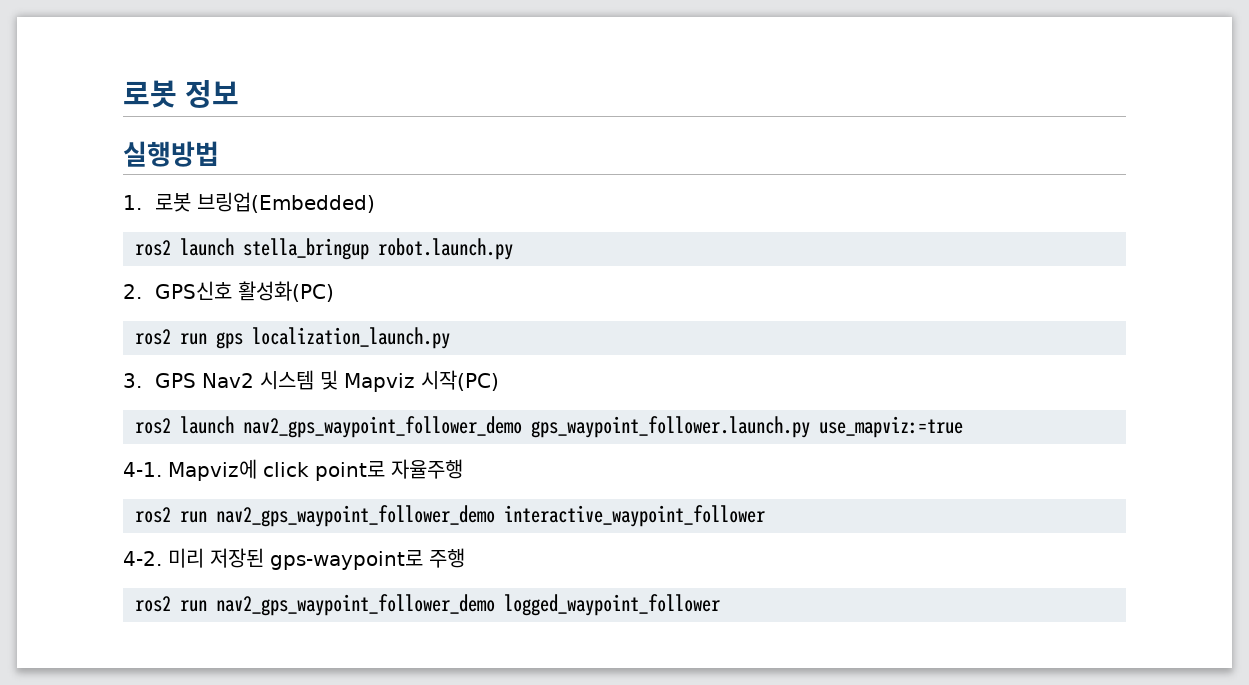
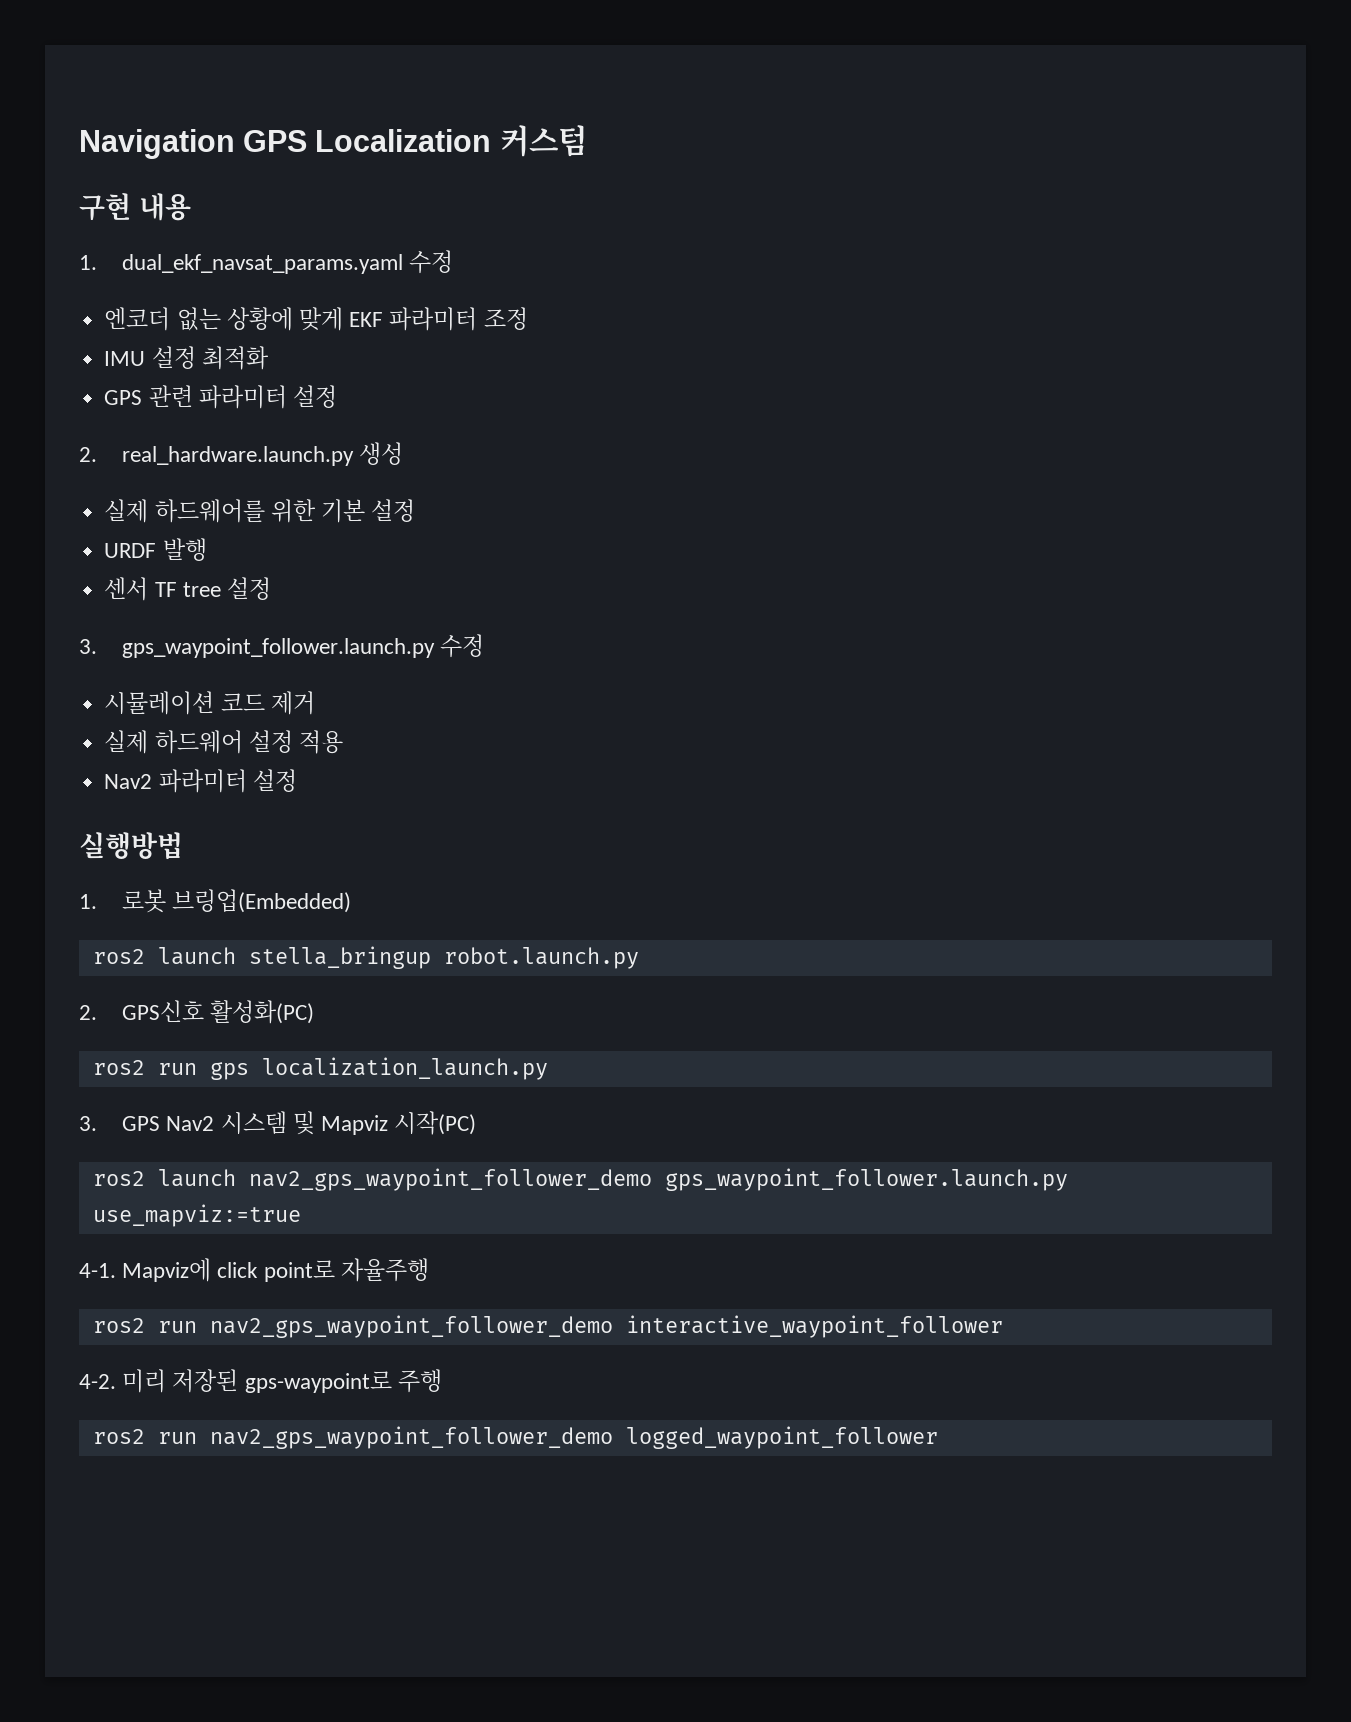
[123,80,239,108] 로봇 정보 -> [79,125,587,159] [79,193,191,221] [79,250,454,274] [104,307,528,331] [104,346,269,370] [104,385,337,409] [79,442,404,466] [104,499,416,523] [104,538,207,561] [104,577,271,601] [79,634,485,658] [104,691,315,715] [104,730,343,754] [104,769,297,793] Navigation GPS Localization 커스텀 // 구현 내용 // 1. dual_ekf_navsat_params.yaml 수정 // 엔코더 없는 상황에 맞게 EKF 파라미터 조정 // IMU 설정 최적화 // GPS 관련 파라미터 설정 // 2. real_hardware.launch.py 생성 // 실제 하드웨어를 위한 기본 설정 // URDF 발행 // 센서 TF tree 설정 // 3. gps_waypoint_follower.launch.py 수정 // 시뮬레이션 코드 제거 // 실제 하드웨어 설정 적용 // Nav2 파라미터 설정

